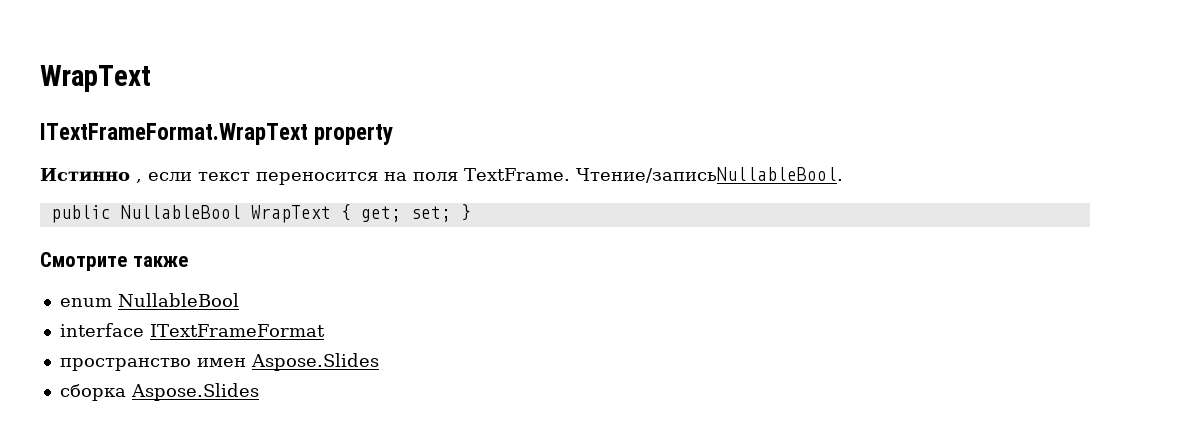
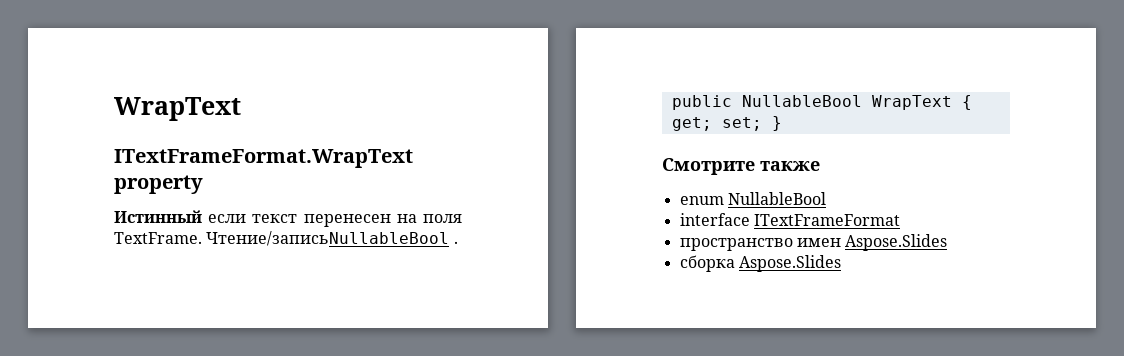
[40,168,142,183] Истинно , -> [114,210,202,223] Истинный
[256,172,378,185] переносится -> [303,214,391,227] перенесен
[575,167,843,183] Чтение/записьNullableBool. -> [206,231,458,246] Чтение/записьNullableBool .

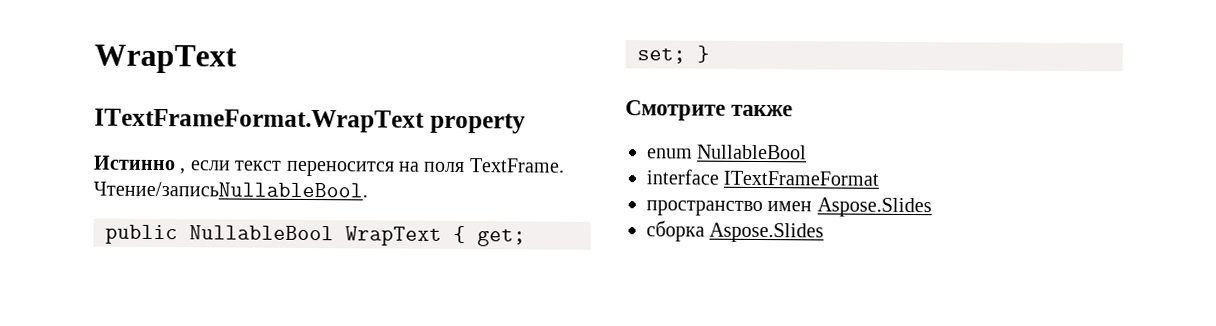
[114,210,202,223] Истинный -> [93,155,186,175] Истинно ,
[303,214,391,227] перенесен -> [285,160,395,177] переносится
[206,231,458,246] Чтение/записьNullableBool . -> [93,181,368,198] Чтение/записьNullableBool.

